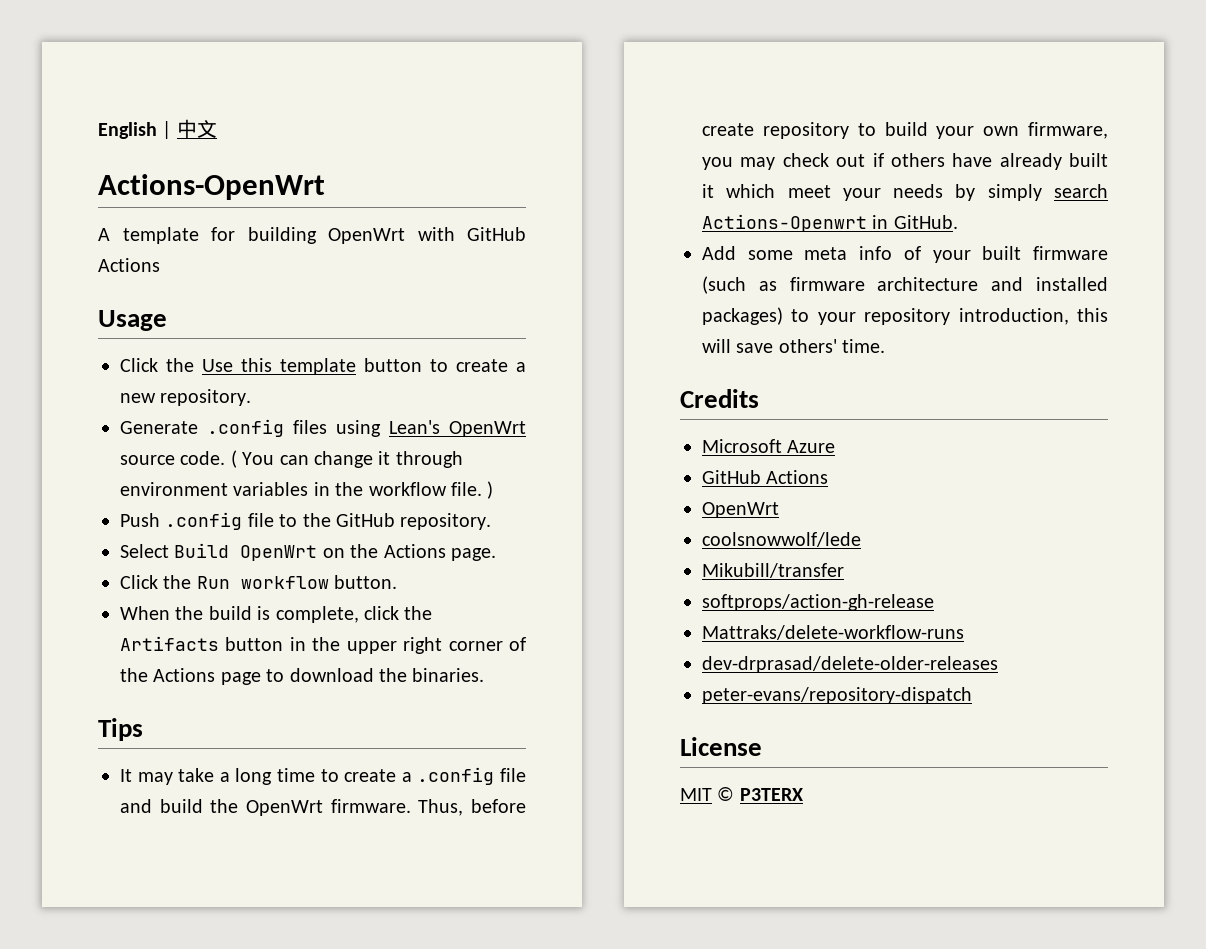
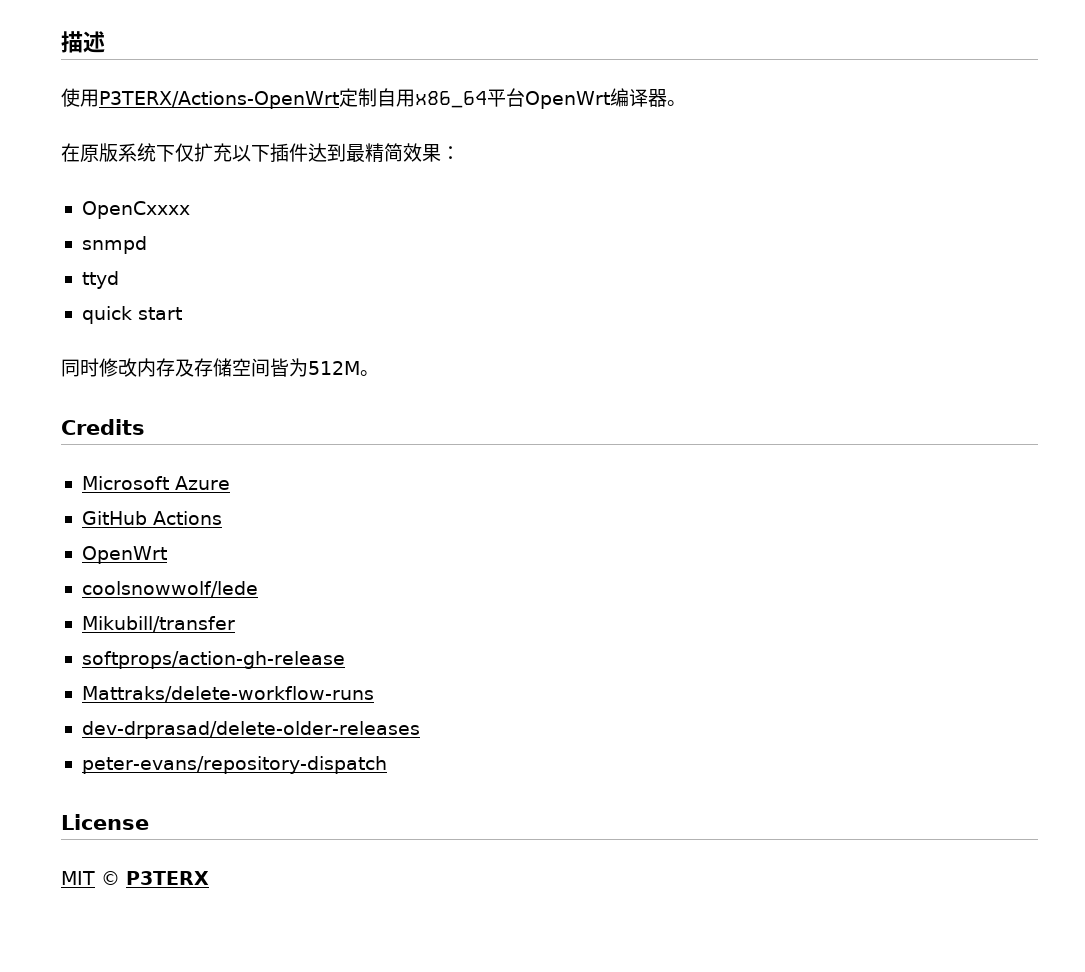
[98,119,217,139] [98,174,325,200] [98,227,526,244] [98,258,160,272] [98,310,167,331] [120,358,526,375] [120,389,252,406] [120,419,526,437] [120,450,463,468] [120,481,494,499] [120,512,492,530] [120,543,496,561] [120,575,398,589] [120,606,433,623] [120,636,526,654] [120,668,485,685] [98,718,143,741] [120,767,526,785] [120,799,526,816] [702,122,1108,139] [702,153,1108,170] [702,184,1108,201] [702,214,958,232] [702,246,1108,263] [702,276,1108,294] [702,307,1108,325] [702,339,886,353] English | 中文 // Actions-OpenWrt // A template for building OpenWrt with GitHub Actions // Usage // Click the Use this template button to create a new repository. // Generate .config files using Lean's OpenWrt source code. ( You can change it through environment variables in the workflow file. ) // Push .config file to the GitHub repository. // Select Build OpenWrt on the Actions page. // Click the Run workflow button. // When the build is complete, click the Artifacts button in the upper right corner of the Actions page to download the binaries. // Tips // It may take a long time to create a .config file and build the OpenWrt firmware. Thus, before create repository to build your own firmware, you may check out if others have already built it which meet your needs by simply search Actions-Openwrt in GitHub. // Add some meta info of your built firmware (such as firmware architecture and installed packages) to your repository introduction, this will save others' time. -> [61,31,105,53] [61,88,686,109] [61,143,460,163] [81,201,190,219] [81,236,147,254] [81,271,119,289] [81,306,182,324] [61,358,379,377] 描述 // 使用P3TERX/Actions-OpenWrt定制自用x86_64平台OpenWrt编译器。 // 在原版系统下仅扩充以下插件达到最精简效果： // OpenCxxxx // snmpd // ttyd // quick start // 同时修改内存及存储空间皆为512M。

